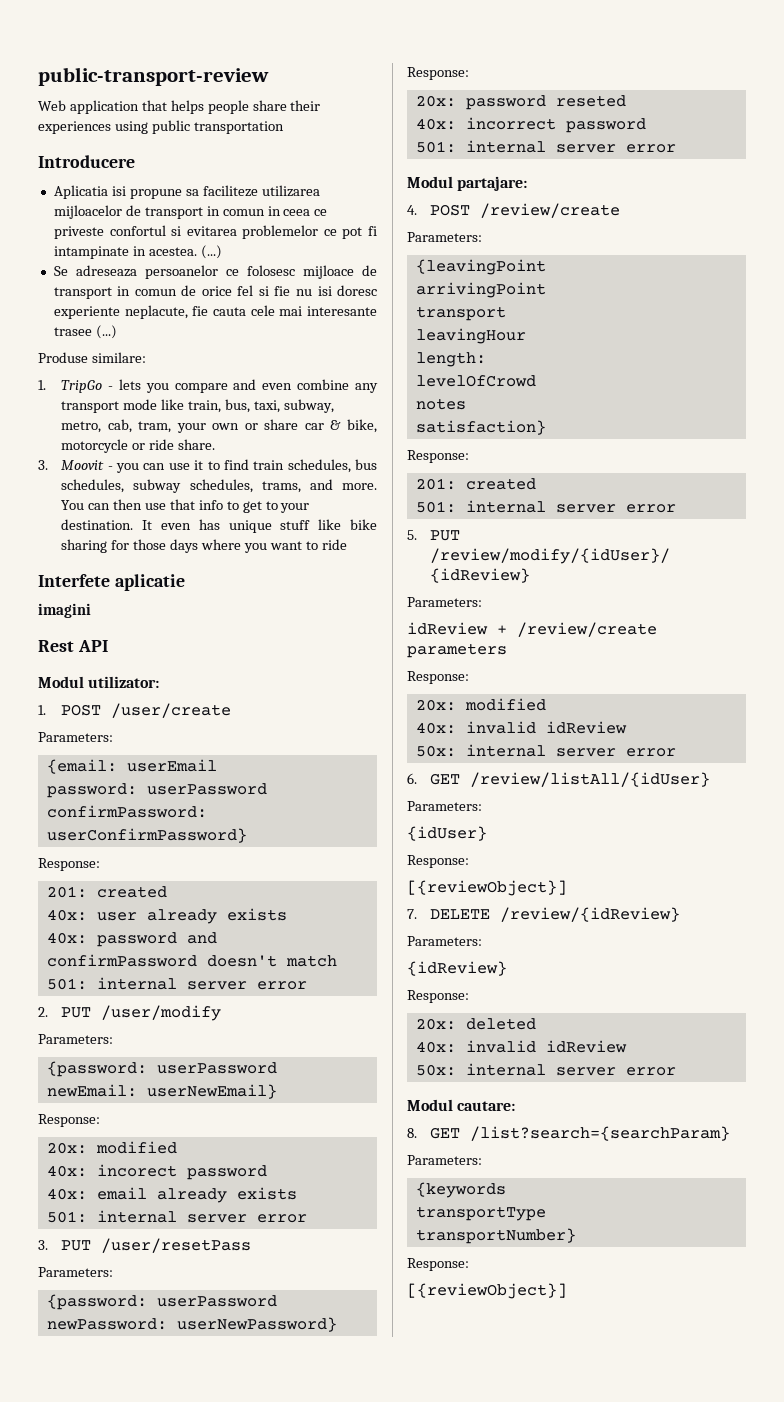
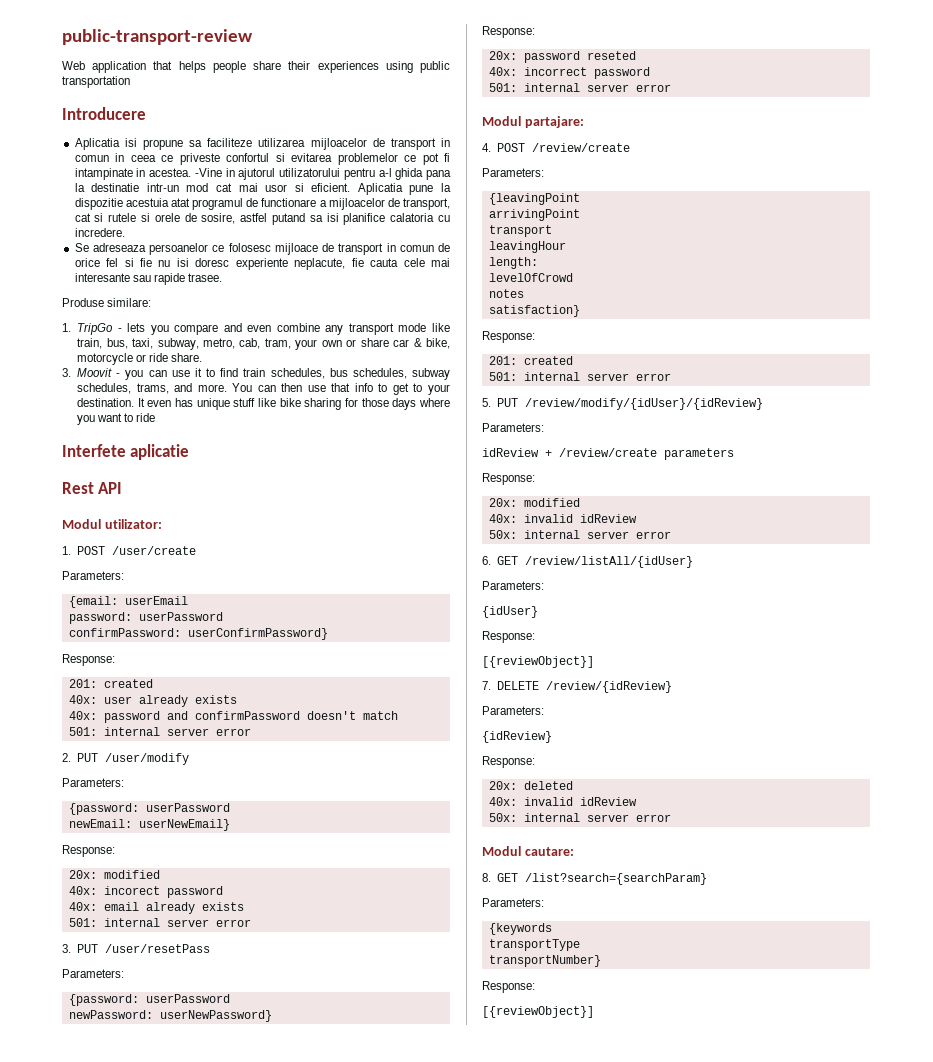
[200,245,222,259] (...) -> [194,168,452,180] [74,183,451,195] [74,198,450,210] [74,213,451,225] [74,228,125,237] -Vine in ajutorul utilizatorului pentru a-l ghida pana la destinatie intr-un mod cat mai usor si eficient. Aplicatia pune la dispozitie acestuia atat programul de functionare a mijloacelor de transport, cat si rutele si orele de sosire, astfel putand sa isi planifice calatoria cu incredere.
[53,325,117,339] trasee (...) -> [132,273,222,285] sau rapide trasee.
[38,603,91,618] // imagini -> (190, 452) none

